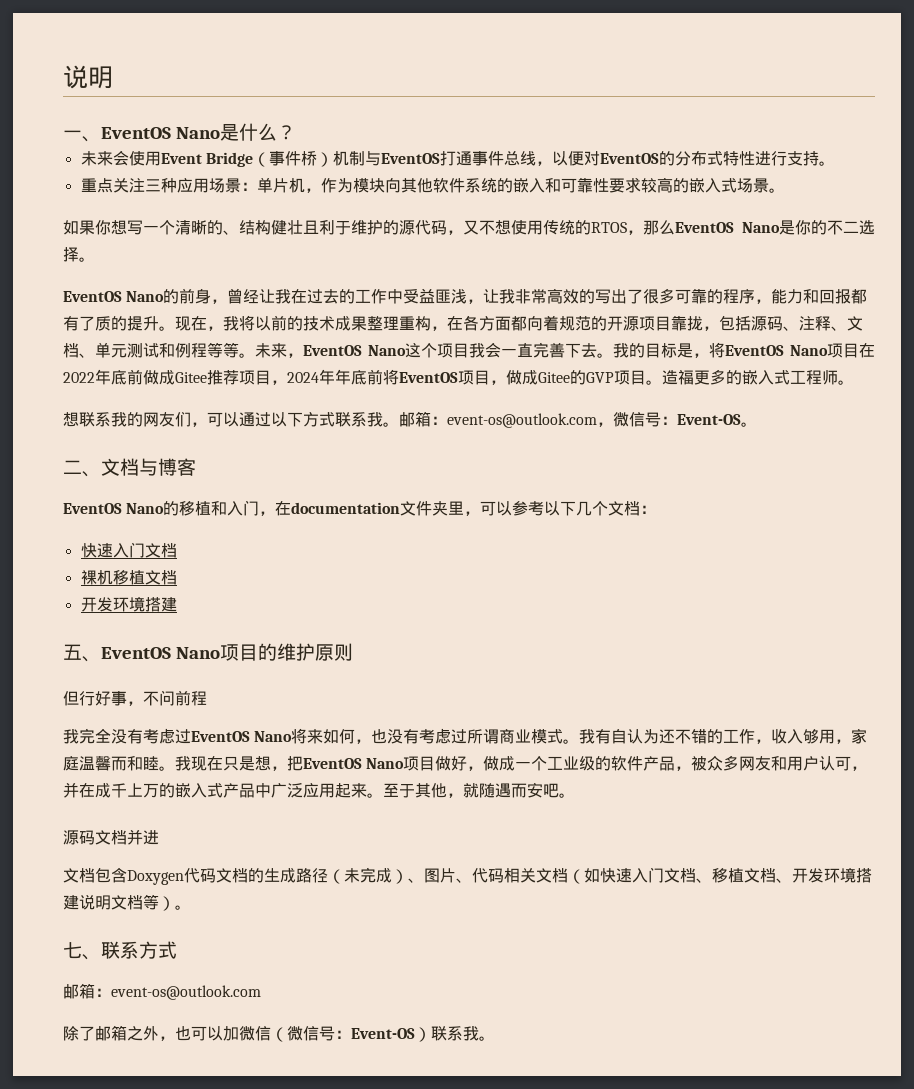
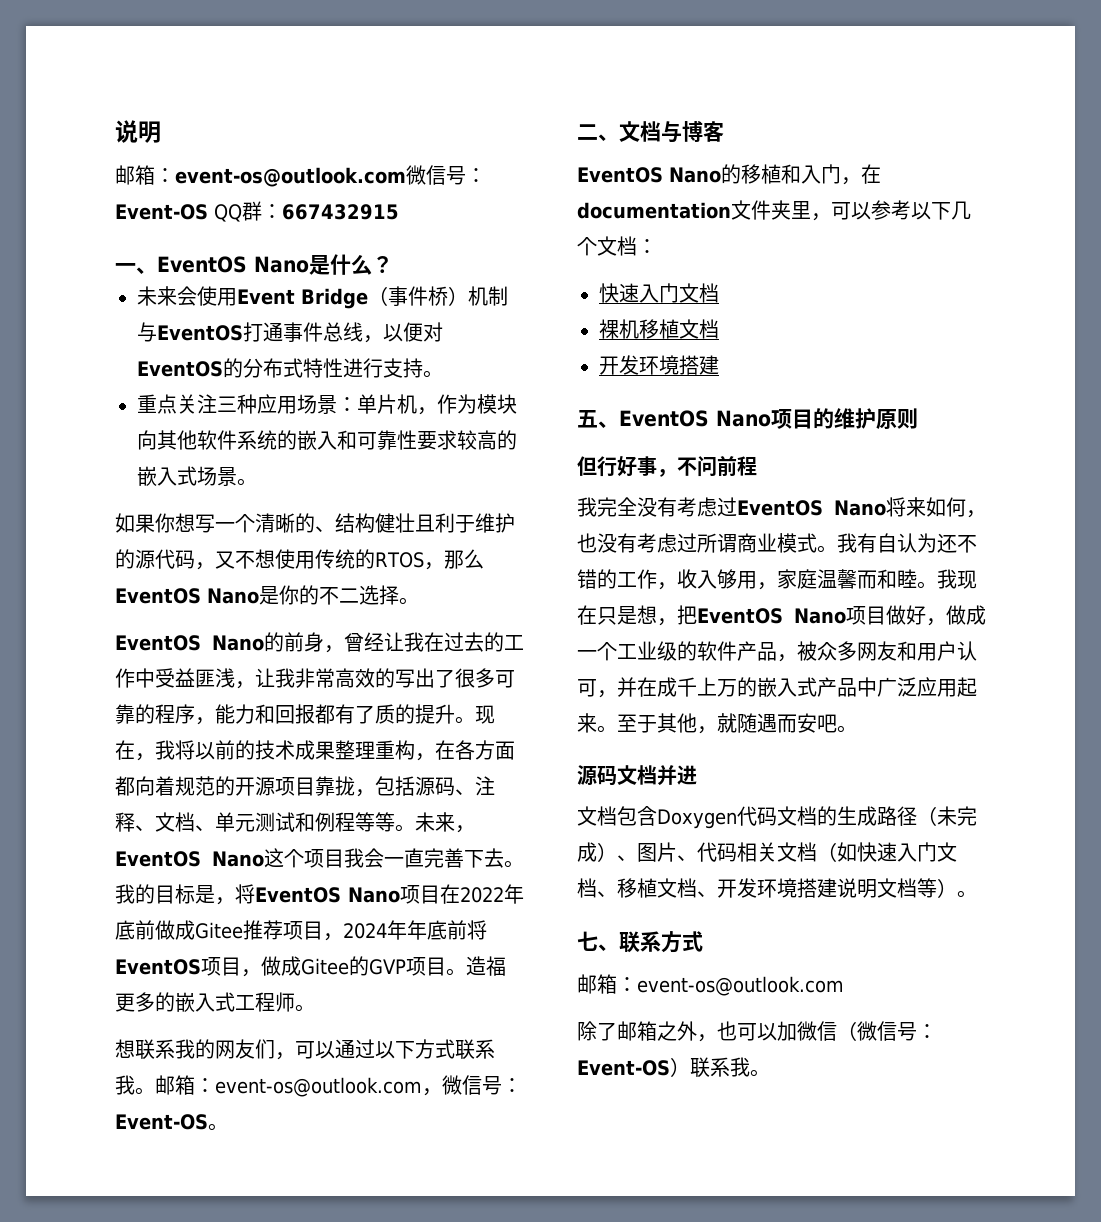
[63,65,113,89] 说明 -> [115,120,161,143] [115,165,486,187] [115,201,399,222] 说明 // 邮箱：event-os@outlook.com微信号：Event-OS QQ群：667432915

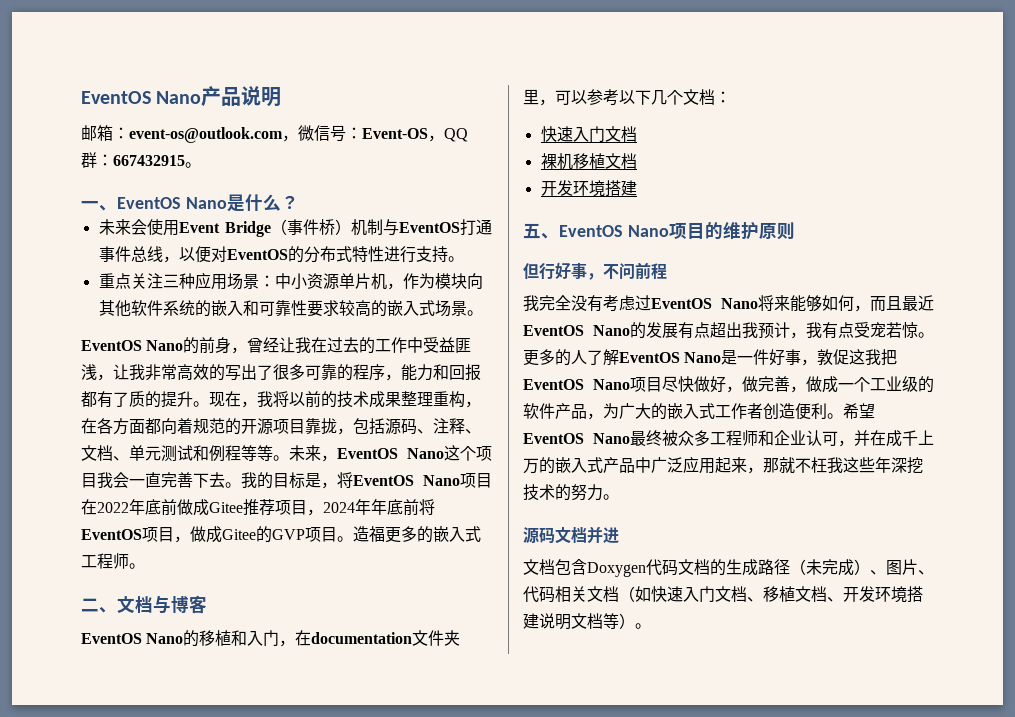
(115, 131) none -> [81,86,242,107] EventOS Nano产品
[406,165,486,185] [115,204,208,220] 微信号：Event-OS -> [282,125,444,142] ，微信号：Event-OS，
(399, 212) none -> [185,162,201,168] 。
(357, 404) none -> [274,273,339,290] 中小资源
[115,513,515,533] [115,549,484,570] [115,585,419,605] // 如果你想写一个清晰的、结构健壮且利于维护的源代码，又不想使用传统的RTOS，那么EventOS Nano是你的不二选择。 -> (483, 313) none
[115,1039,495,1060] [115,1075,522,1097] [115,1114,228,1131] // 想联系我的网友们，可以通过以下方式联系我。邮箱：event-os@outlook.com，微信号：Event-OS。 -> (145, 566) none
[926,497,986,518] [577,533,977,553] [577,569,977,590] [577,605,677,626] 如何，也没有考虑过所谓商业模式。我有自认为还不错的工作，收入够用，家庭温馨而和睦。我现在只是想， -> [790,295,934,312] [523,322,934,339] [523,349,882,366] 能够如何，而且最近EventOS Nano的发展有点超出我预计，我有点受宠若惊。更多的人了解EventOS Nano是一件好事，敦促这我
(886, 615) none -> [662,376,694,392] 尽快
(966, 615) none -> [758,376,822,393] 完善，做
[797,641,957,661] 被众多网友和用户 -> [603,403,875,420] [523,430,806,446] 为广大的嵌入式工作者创造便利。希望EventOS Nano最终被众多工程师和企业
[597,713,837,734] 。至于其他，就随遇而安吧 -> [747,457,923,474] [523,484,603,501] ，那就不枉我这些年深挖技术的努力
[577,931,703,953] [577,974,844,996] [577,1021,937,1042] [577,1057,770,1078] // 七、联系方式 // 邮箱：event-os@outlook.com // 除了邮箱之外，也可以加微信（微信号：Event-OS）联系我。 -> (651, 626) none

